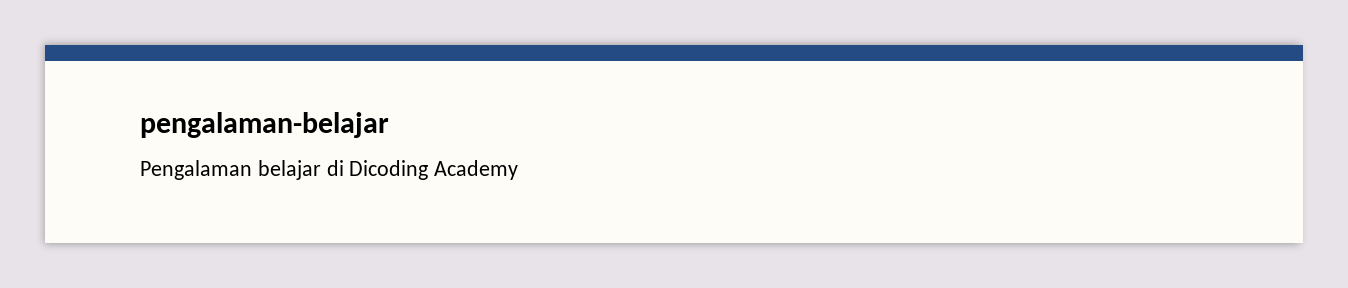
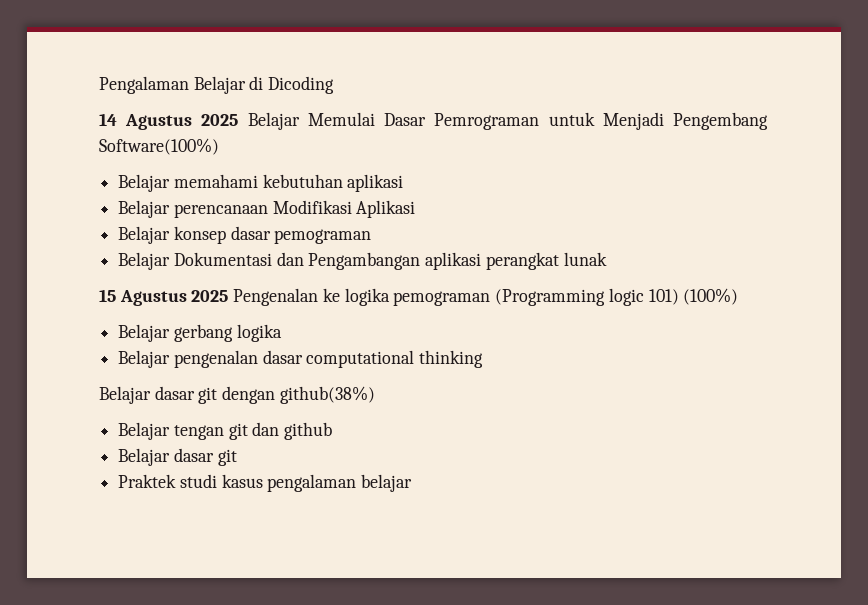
[140,112,389,138] [140,160,321,180] pengalaman-belajar // Pengalaman belajar -> [99,76,246,94] Pengalaman Belajar
[434,160,519,180] Academy -> [99,112,768,130] [99,138,219,155] [118,174,404,192] [118,200,416,218] [118,226,372,244] [118,252,607,270] [99,288,739,306] [118,324,282,342] [118,350,484,368] [99,386,375,404] [118,422,333,440] [118,448,237,466] [118,474,413,492] // 14 Agustus 2025 Belajar Memulai Dasar Pemrograman untuk Menjadi Pengembang Software(100%) // Belajar memahami kebutuhan aplikasi // Belajar perencanaan Modifikasi Aplikasi // Belajar konsep dasar pemograman // Belajar Dokumentasi dan Pengambangan aplikasi perangkat lunak // 15 Agustus 2025 Pengenalan ke logika pemograman (Programming logic 101) (100%) // Belajar gerbang logika // Belajar pengenalan dasar computational thinking // Belajar dasar git dengan github(38%) // Belajar tengan git dan github // Belajar dasar git // Praktek studi kasus pengalaman belajar

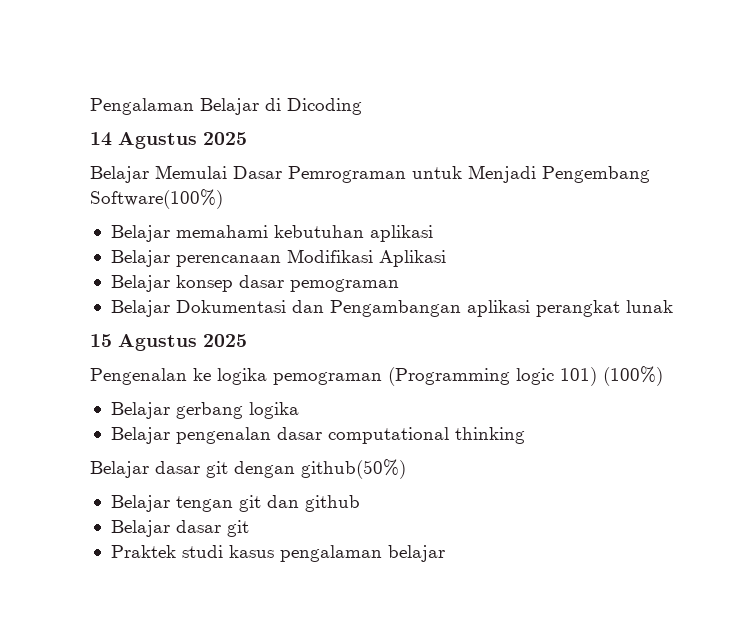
(239, 120) none -> (247, 138) //
(229, 296) none -> (247, 340) //
[279,386,375,404] github(38%) -> [301,459,406,479] github(50%)

